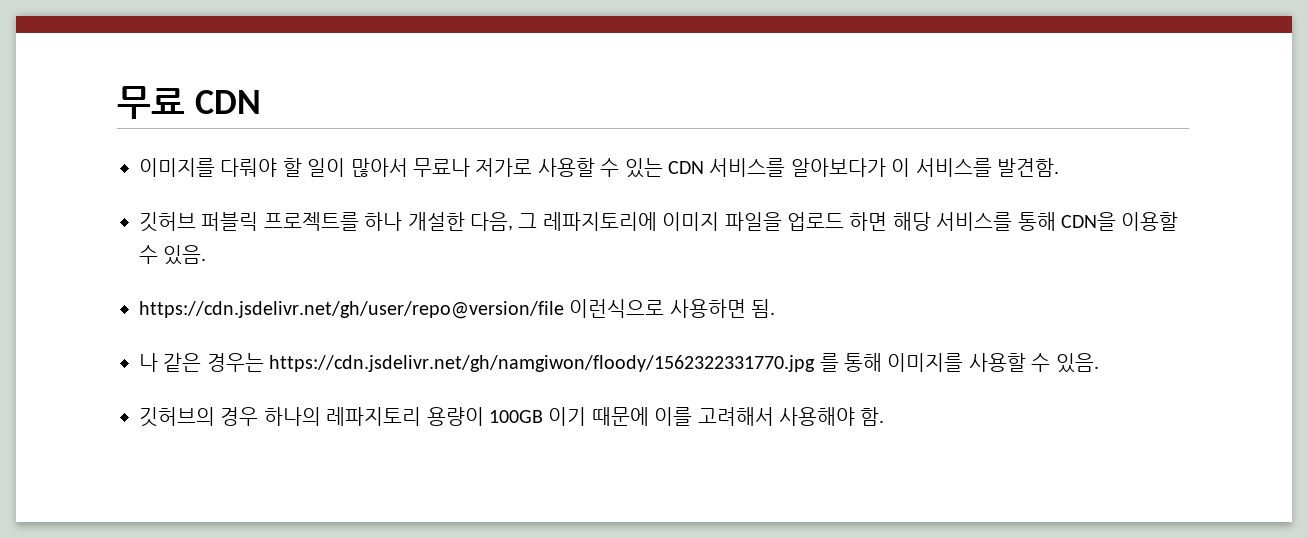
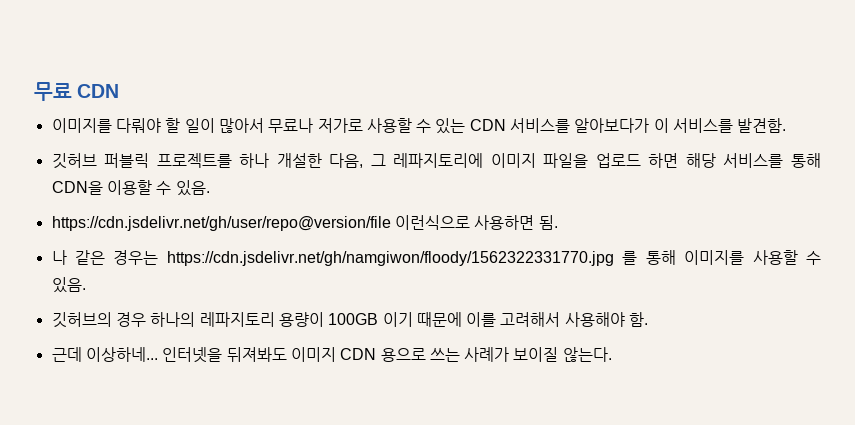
(885, 416) none -> [51,347,612,363] // 근데 이상하네... 인터넷을 뒤져봐도 이미지 CDN 용으로 쓰는 사례가 보이질 않는다.

